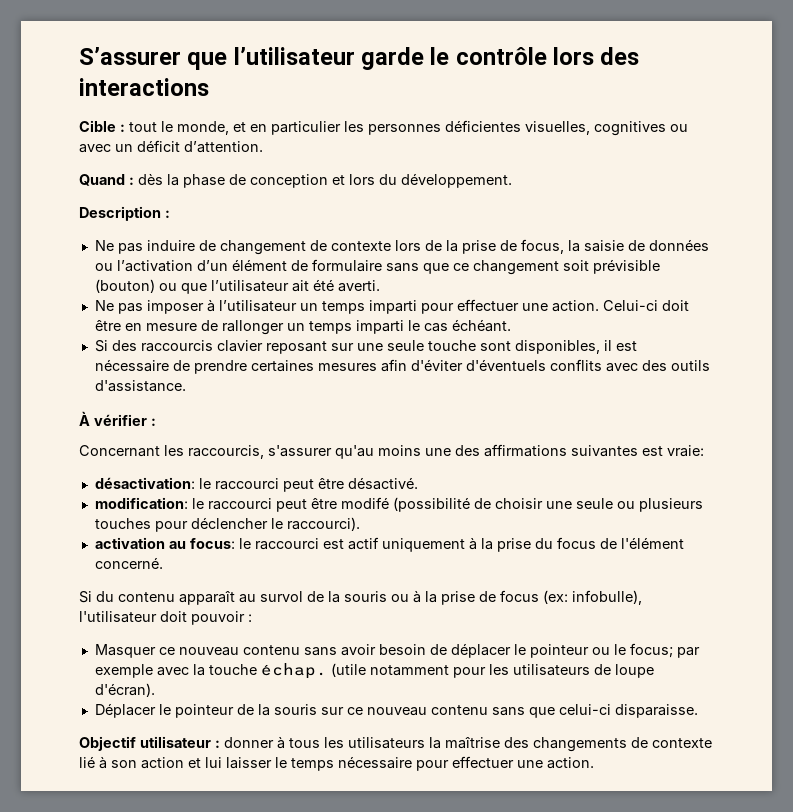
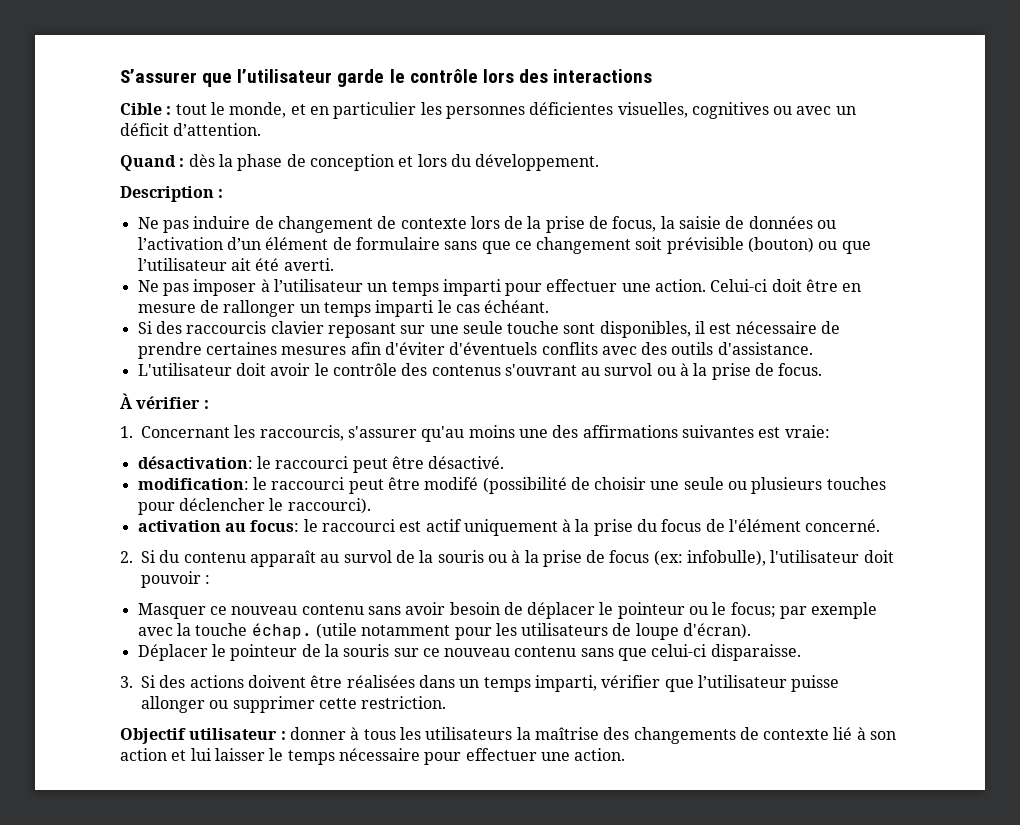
(186, 386) none -> [137,363,823,380] // L'utilisateur doit avoir le contrôle des contenus s'ouvrant au survol ou à la prise de focus.
(156, 422) none -> [120,426,133,438] 1.
(163, 563) none -> [120,551,133,563] 2.
(698, 711) none -> [120,675,840,692] [141,696,447,713] // 3. Si des actions doivent être réalisées dans un temps imparti, vérifier que l’utilisateur puisse allonger ou supprimer cette restriction.

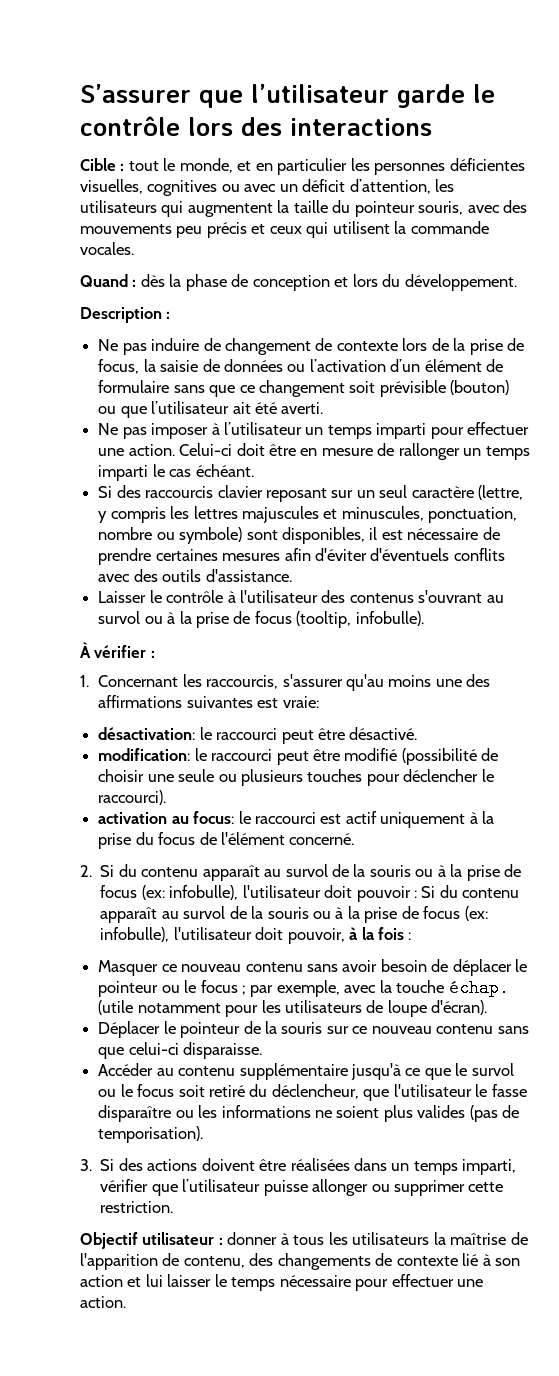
[173,123,262,136] d’attention. -> [349,179,455,194] [80,200,528,217] [80,221,489,238] [80,242,134,255] d’attention, les utilisateurs qui augmentent la taille du pointeur souris, avec des mouvements peu précis et ceux qui utilisent la commande vocales.
[429,321,560,334] une seule touche -> [356,485,524,500] [98,506,518,523] [98,527,243,544] un seul caractère (lettre, y compris les lettres majuscules et minuscules, ponctuation, nombre ou symbole)
[137,363,397,376] L'utilisateur doit avoir le contrôle -> [98,590,318,603] Laisser le contrôle à l'utilisateur
[778,363,823,376] focus. -> [254,611,424,628] focus (tooltip, infobulle).
[424,477,479,490] modifé -> [344,748,398,761] modifié
(211, 579) none -> [421,885,520,898] [100,906,488,923] [100,927,412,944] Si du contenu apparaît au survol de la souris ou à la prise de focus (ex: infobulle), l'utilisateur doit pouvoir, à la fois :
[730,602,878,619] focus; par exemple -> [200,980,340,997] focus ; par exemple,
(801, 652) none -> [98,1063,514,1080] [98,1084,527,1101] [98,1105,520,1122] [98,1126,204,1143] // Accéder au contenu supplémentaire jusqu'à ce que le survol ou le focus soit retiré du déclencheur, que l'utilisateur le fasse disparaître ou les informations ne soient plus valides (pas de temporisation).
(599, 733) none -> [510,1232,528,1245] [80,1253,245,1270] de l'apparition de contenu,

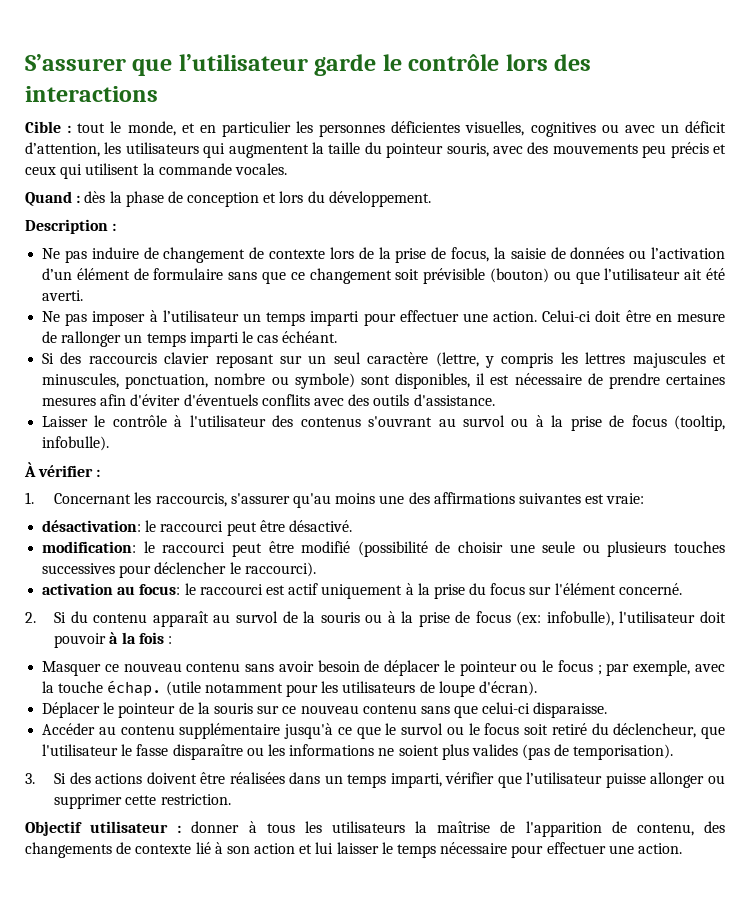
(363, 775) none -> [42,563,116,574] successives
[199,832,217,845] de -> [529,586,552,595] sur
[413,885,520,898] [100,906,488,923] [100,927,345,944] : Si du contenu apparaît au survol de la souris ou à la prise de focus (ex: infobulle), l'utilisateur doit pouvoir, -> (107, 640) none

